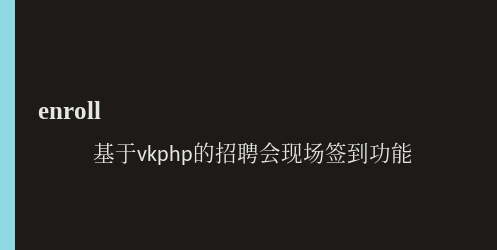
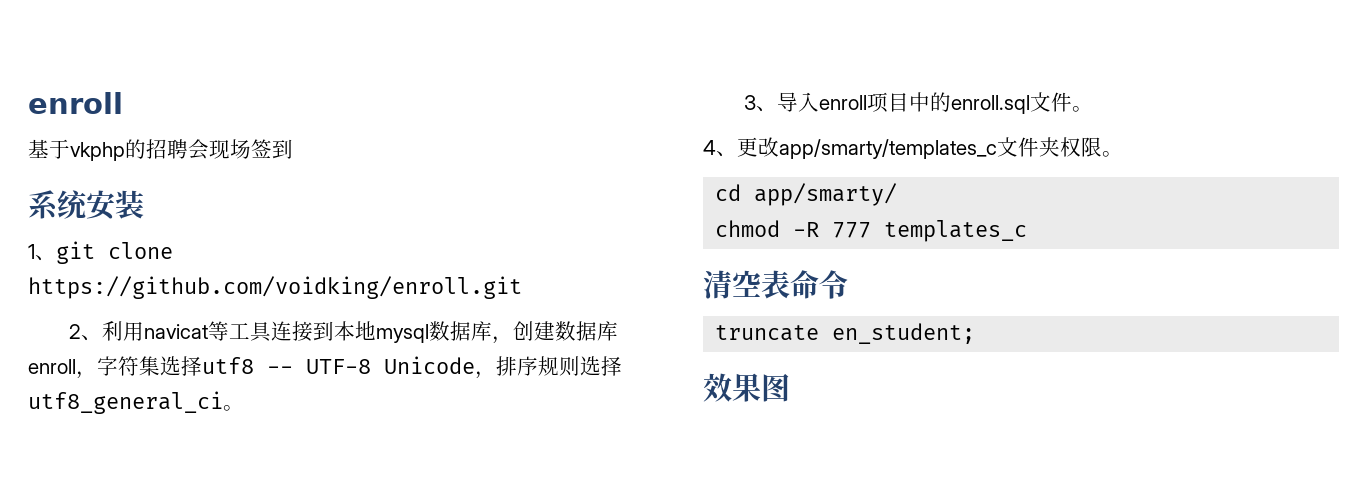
[369,142,414,164] 功能 -> [28,190,144,220] [28,241,173,264] [28,276,522,299] [68,321,618,344] [28,356,622,379] [28,391,244,414] [743,92,1093,114] [703,137,1123,159] [715,183,898,206] [715,220,1028,242] [703,270,848,299] [715,323,976,344] [703,373,790,402] // 系统安装 // 1、git clone https://github.com/voidking/enroll.git // 2、利用navicat等工具连接到本地mysql数据库，创建数据库enroll，字符集选择utf8 -- UTF-8 Unicode，排序规则选择utf8_general_ci。 // 3、导入enroll项目中的enroll.sql文件。 // 4、更改app/smarty/templates_c文件夹权限。 // cd app/smarty/ // chmod -R 777 templates_c // 清空表命令 // truncate en_student; // 效果图

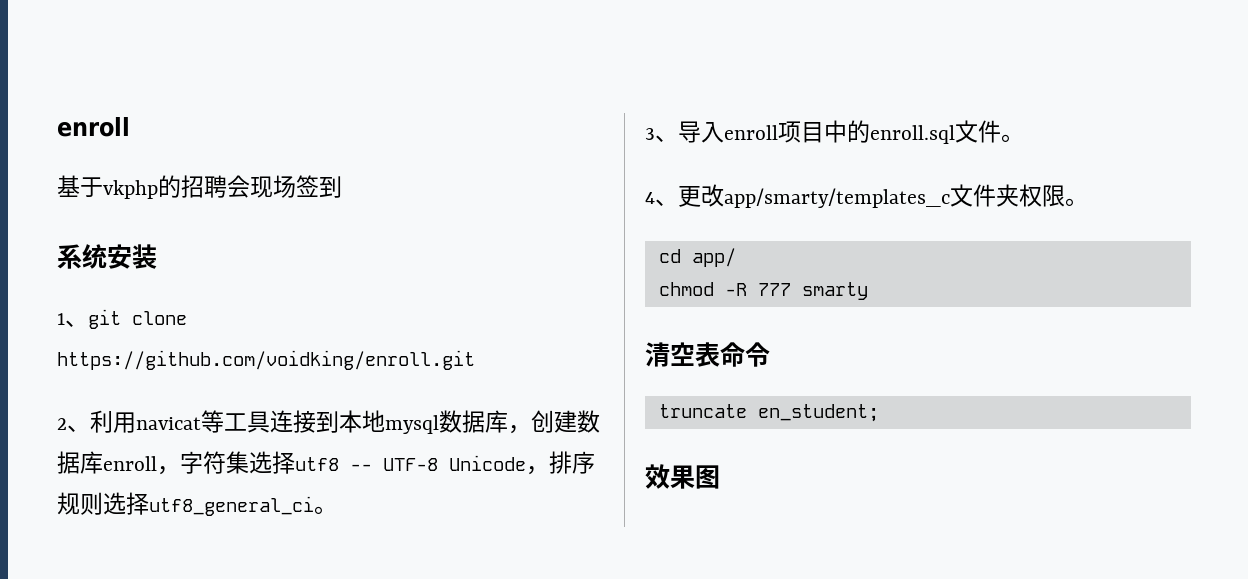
[754,183,898,206] app/smarty/ -> [691,248,736,267] app/
[884,220,1028,242] templates_c -> [801,282,868,300] smarty

